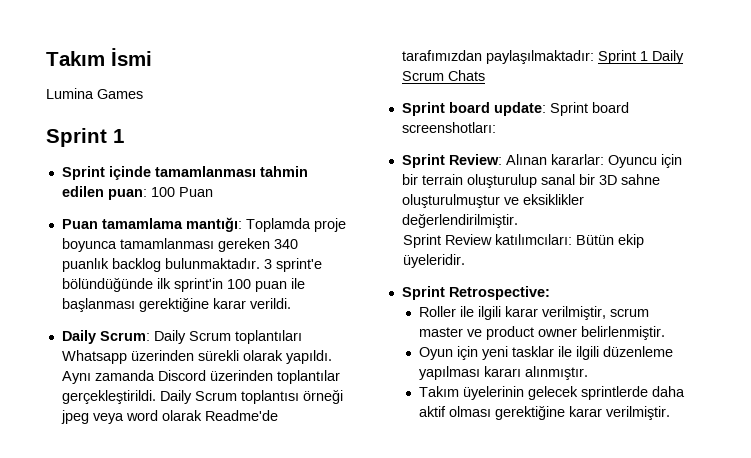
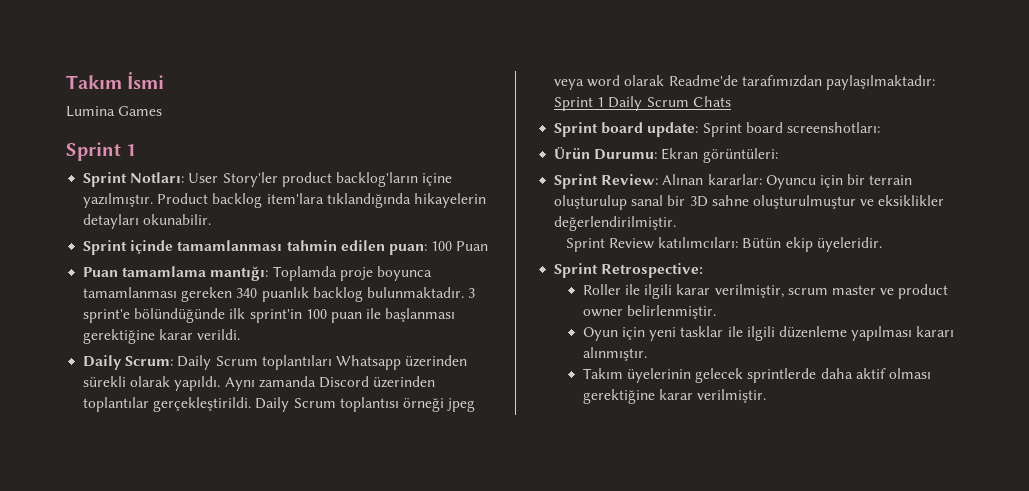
(124, 136) none -> [83,172,453,187] [83,193,486,208] [83,214,212,229] // Sprint Notları: User Story'ler product backlog'ların içine yazılmıştır. Product backlog item'lara tıklandığında hikayelerin detayları okunabilir.
(496, 127) none -> [554,147,778,163] // Ürün Durumu: Ekran görüntüleri:

